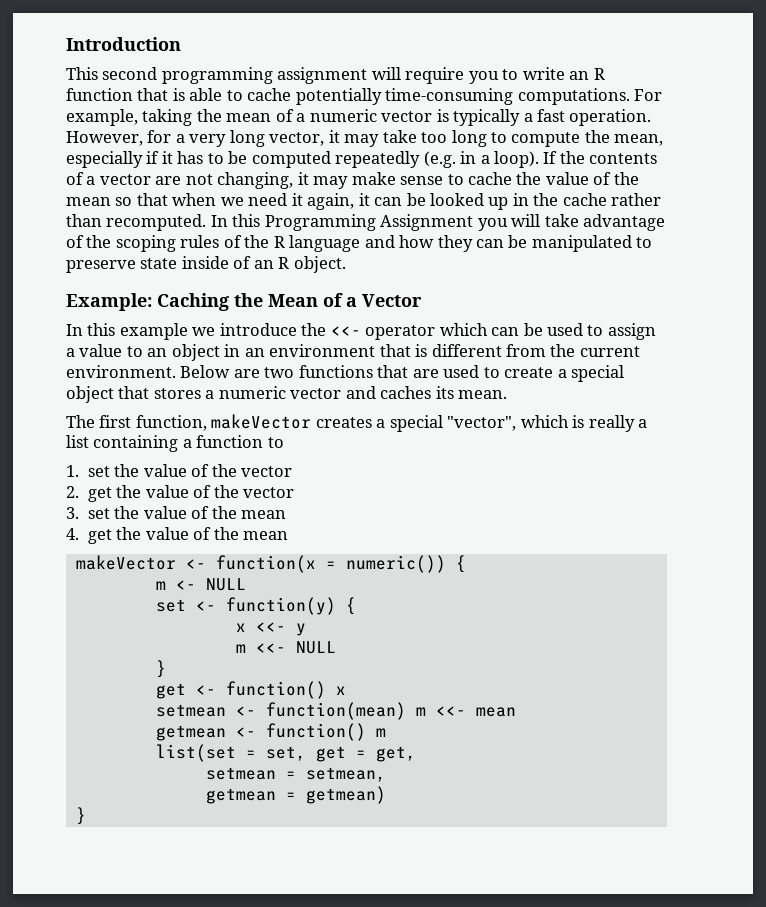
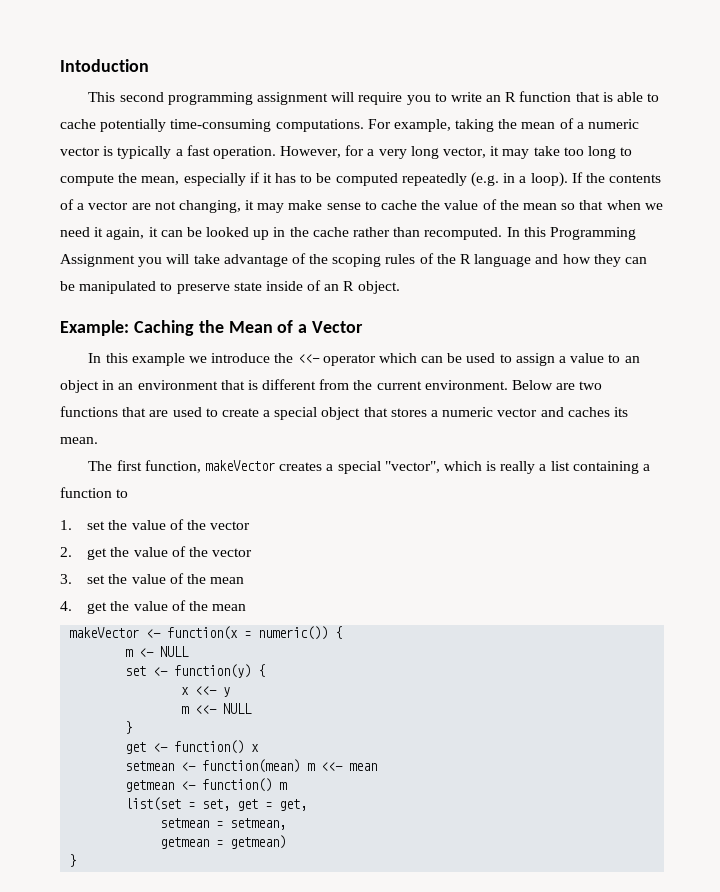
[66,37,181,51] Introduction -> [60,59,149,72] Intoduction

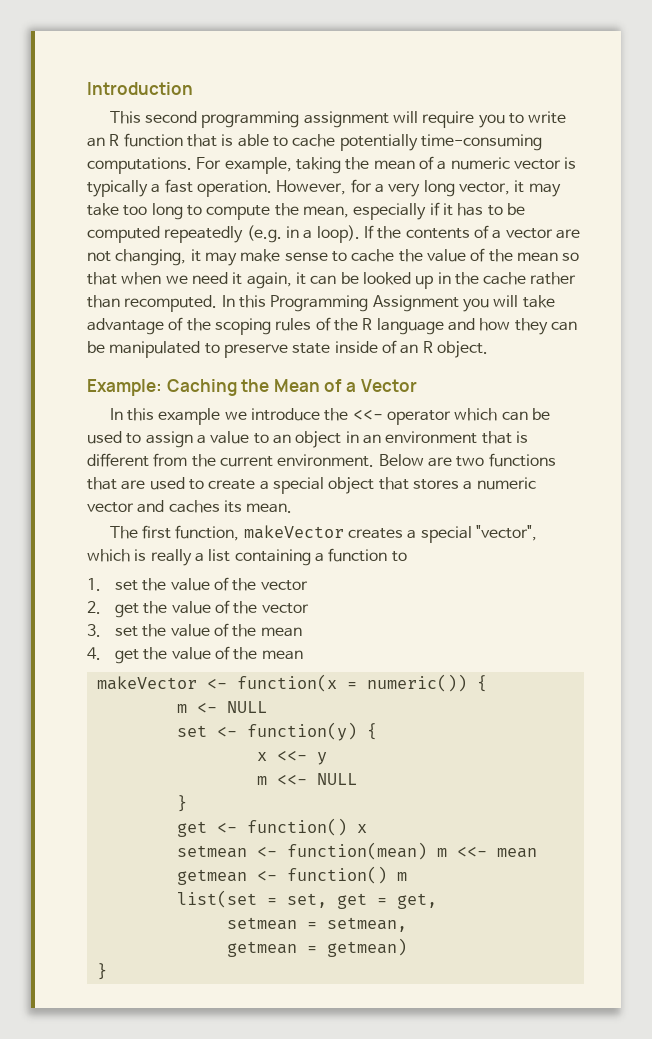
[60,59,149,72] Intoduction -> [87,82,193,95] Introduction

